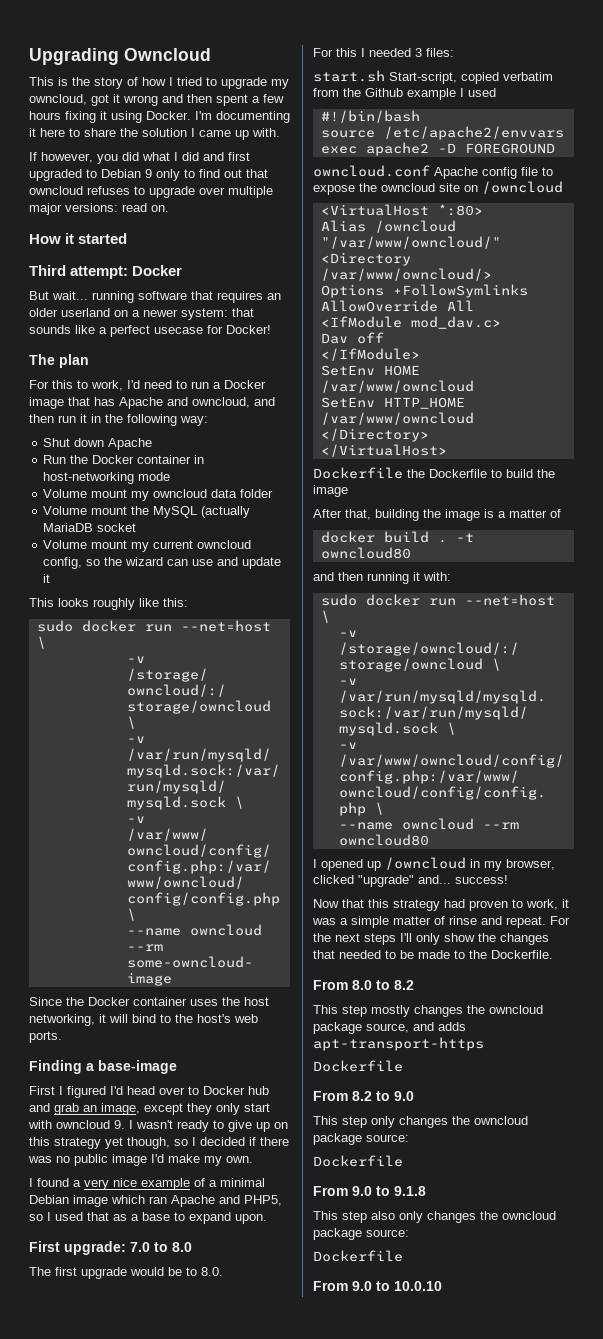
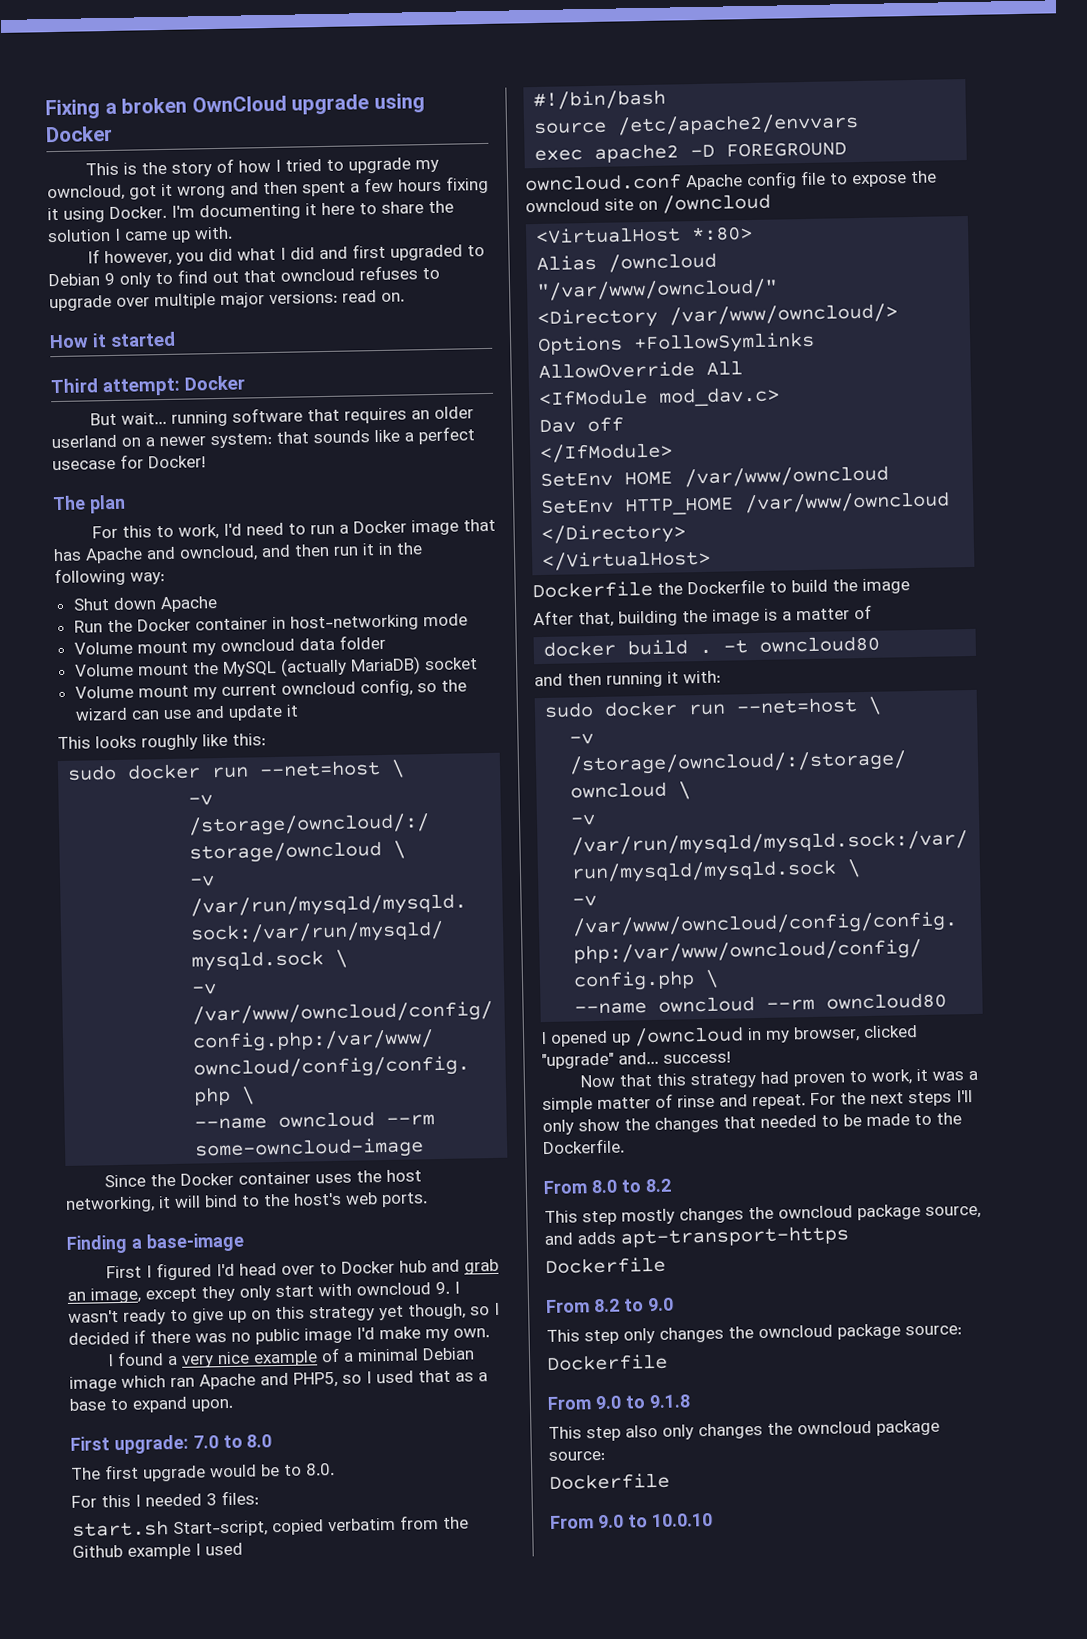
[29,48,211,65] Upgrading Owncloud -> [45,93,425,120] [45,125,113,143] Fixing a broken OwnCloud upgrade using Docker
[43,523,94,532] MariaDB -> [349,656,421,676] MariaDB)

